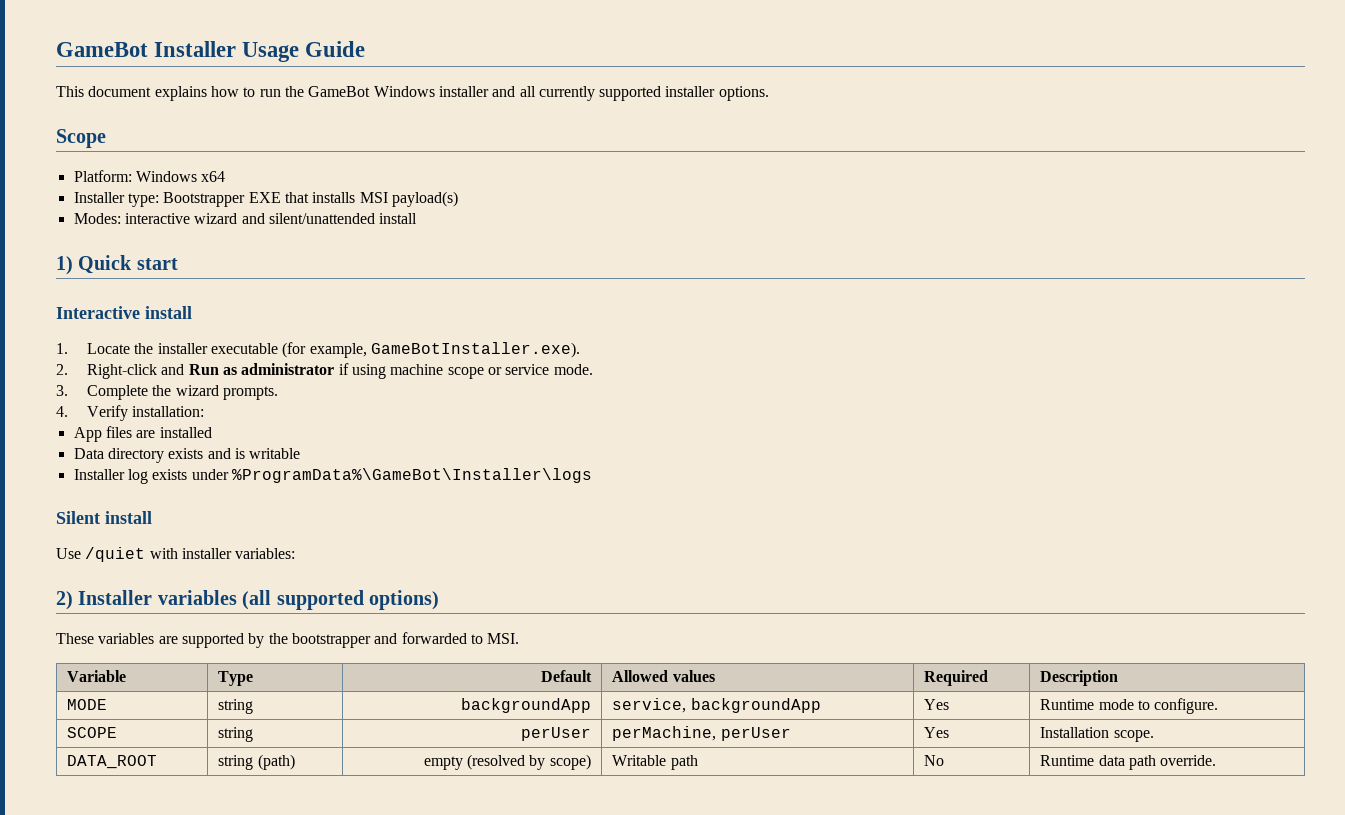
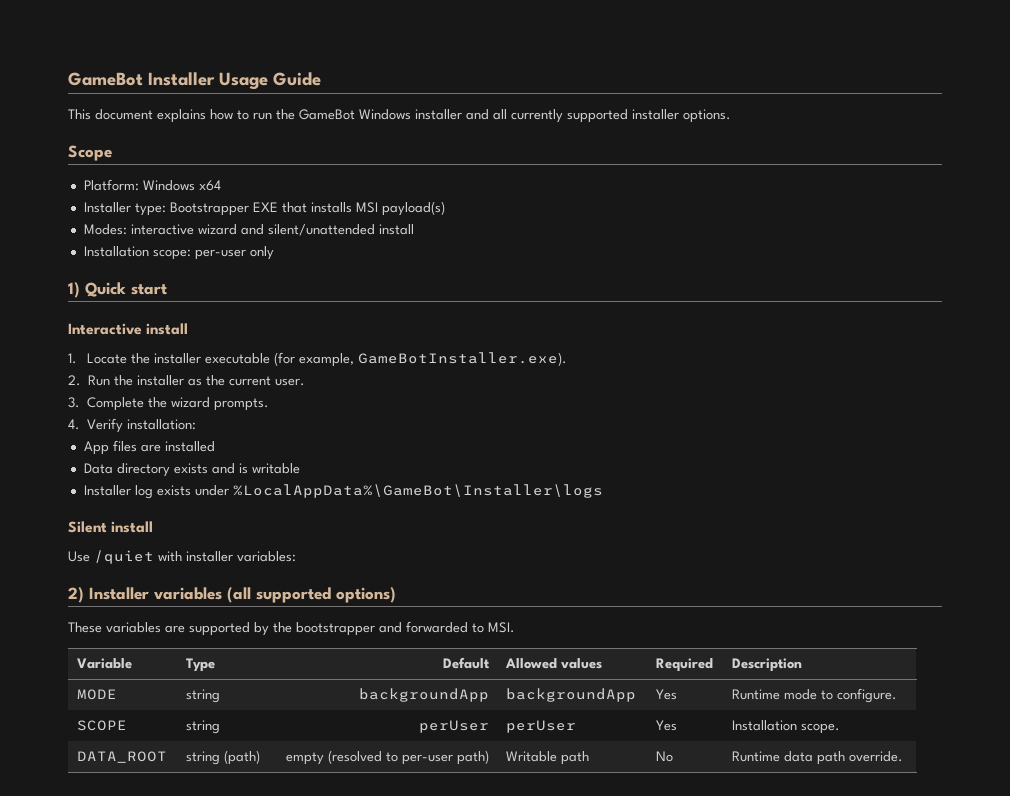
(418, 218) none -> [83,246,274,260] // Installation scope: per-user only
[87,363,593,379] Right-click and Run as administrator if using machine scope or service mode. -> [88,375,306,386] Run the installer as the current user.
[231,468,592,483] %ProgramData%\GameBot\Installer\logs -> [232,484,603,498] %LocalAppData%\GameBot\Installer\logs
[612,698,687,713] service, -> (489, 695) none
[612,726,717,741] perMachine, -> (489, 726) none
[529,754,591,770] by scope) -> [385,750,489,765] to per-user path)

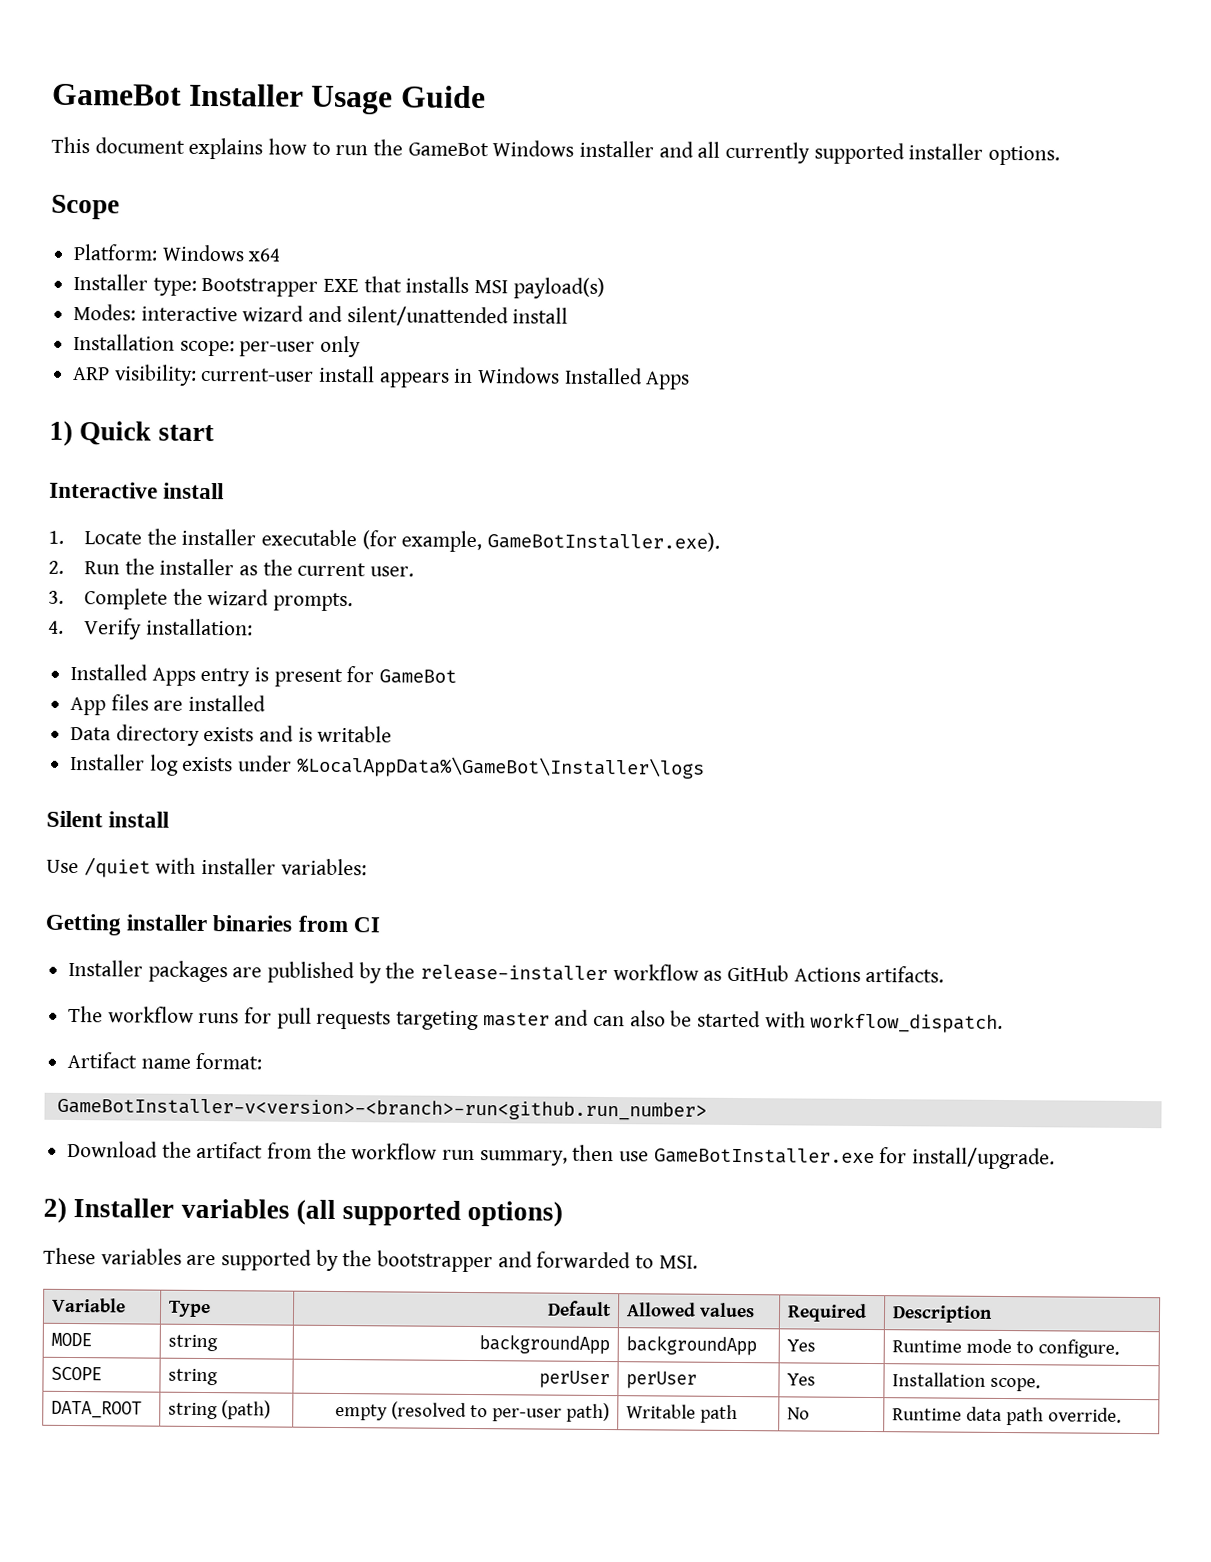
(274, 253) none -> [72,364,691,390] // ARP visibility: current-user install appears in Windows Installed Apps
(197, 424) none -> [70,663,458,688] // Installed Apps entry is present for GameBot
(296, 556) none -> [45,913,380,936] [68,959,945,984] [68,1005,1004,1033] [67,1051,263,1070] [56,1097,707,1121] [67,1140,1056,1170] // Getting installer binaries from CI // Installer packages are published by the release-installer workflow as GitHub Actions artifacts. // The workflow runs for pull requests targeting master and can also be started with workflow_dispatch. // Artifact name format: // GameBotInstaller-v<version>-<branch>-run<github.run_number> // Download the artifact from the workflow run summary, then use GameBotInstaller.exe for install/upgrade.

